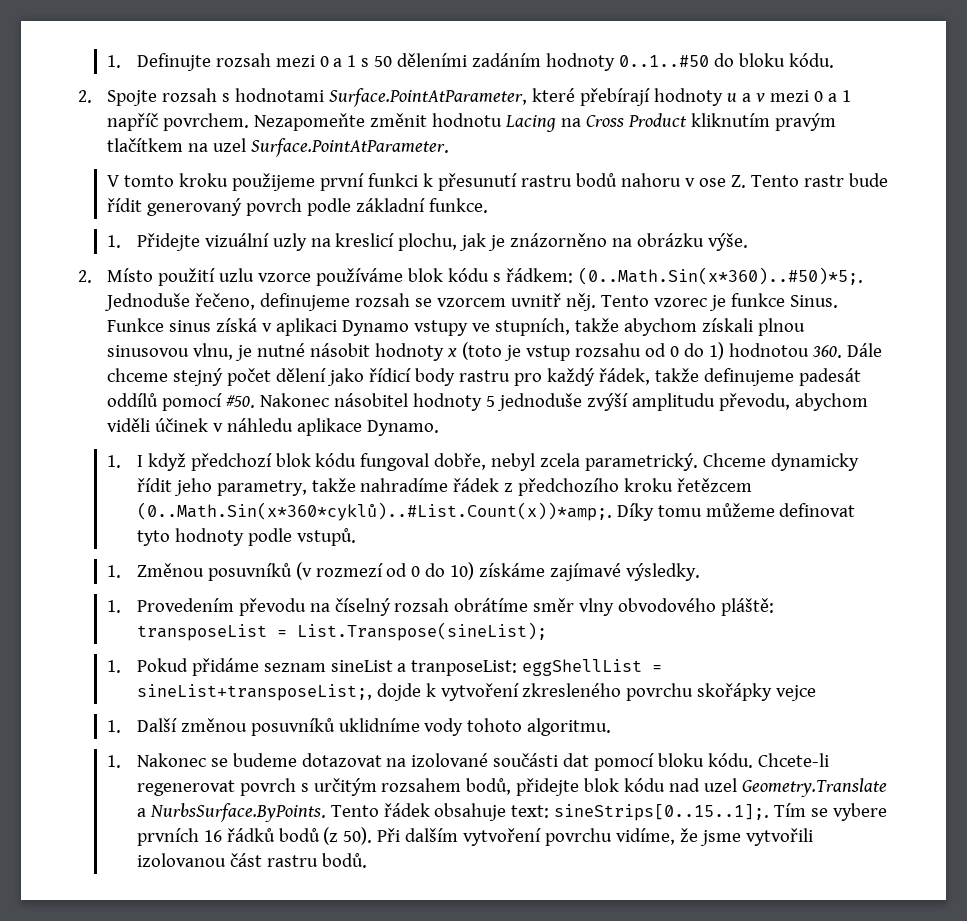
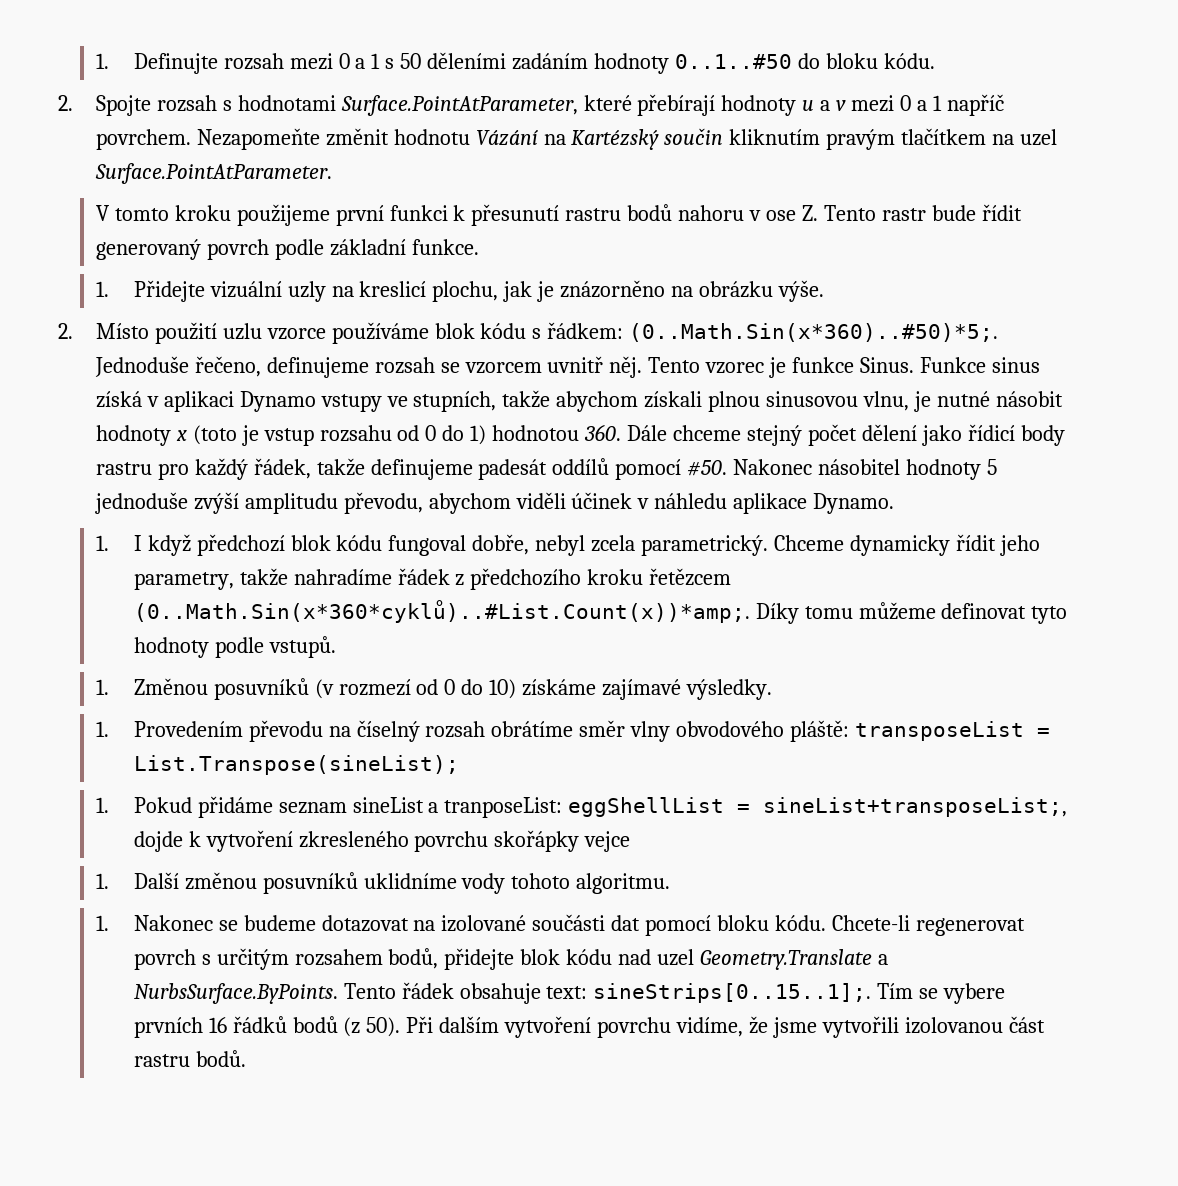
[505,113,688,132] Lacing na Cross Product -> [475,128,724,150] Vázání na Kartézský součin

